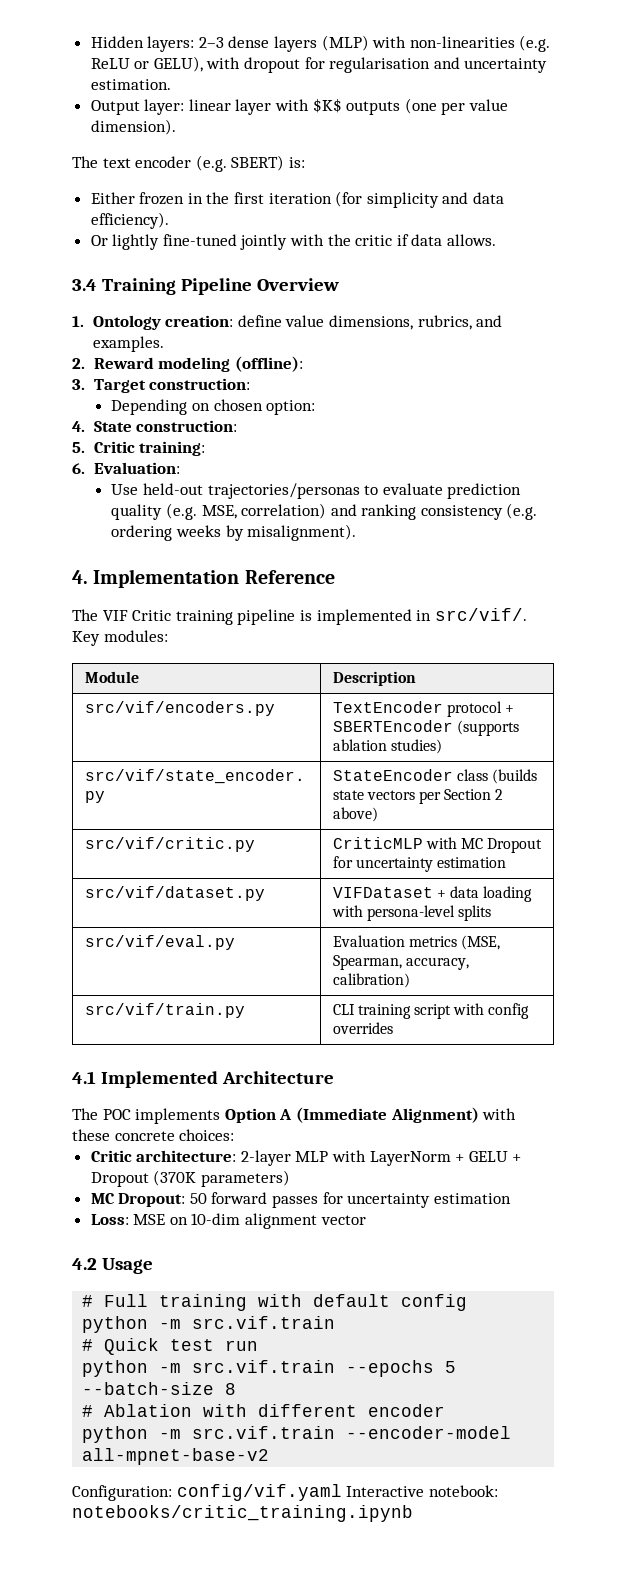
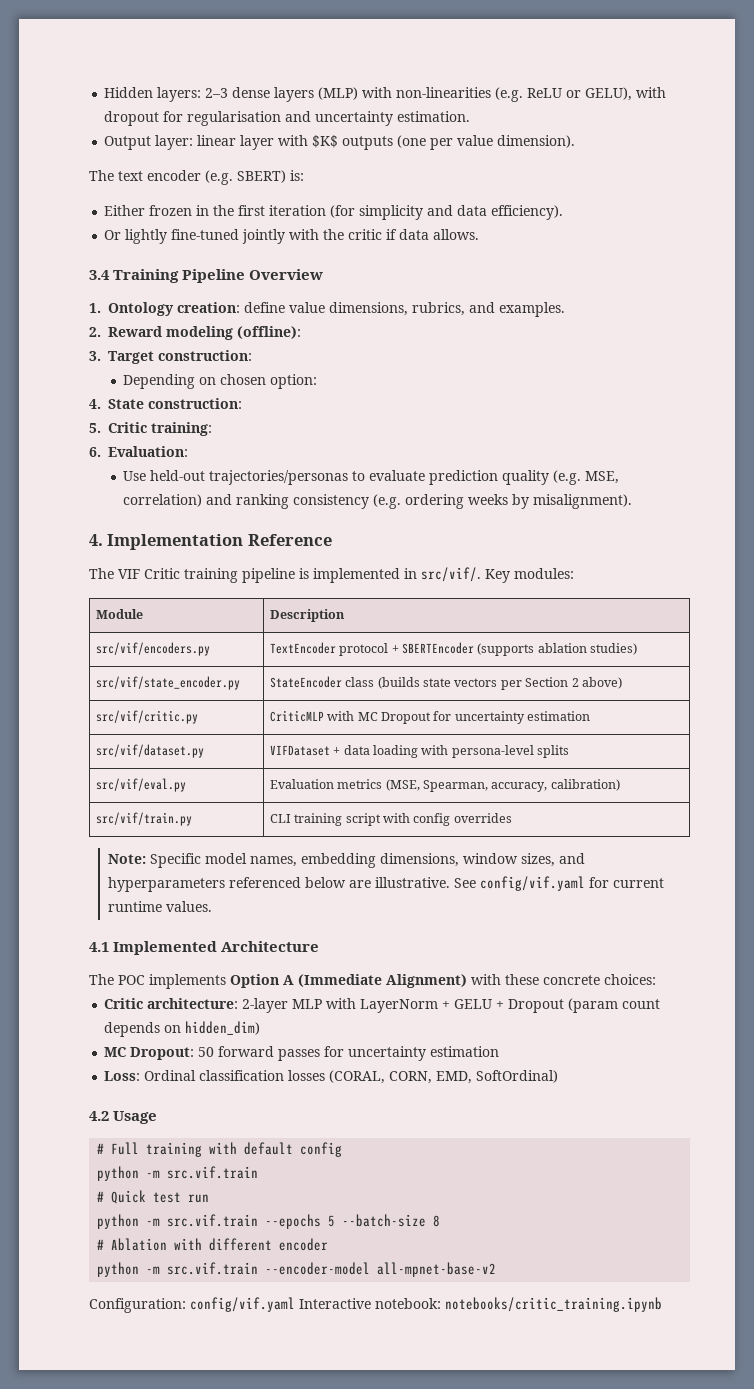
(393, 1028) none -> [107,853,585,868] [107,876,664,892] [107,901,212,912] // Note: Specific model names, embedding dimensions, window sizes, and hyperparameters referenced below are illustrative. See config/vif.yaml for current runtime values.
[153,1170,290,1187] (370K parameters) -> [568,998,661,1013] [104,1021,261,1037] (param count depends on hidden_dim)
[133,1213,366,1229] MSE on 10-dim alignment vector -> [144,1070,559,1084] Ordinal classification losses (CORAL, CORN, EMD, SoftOrdinal)

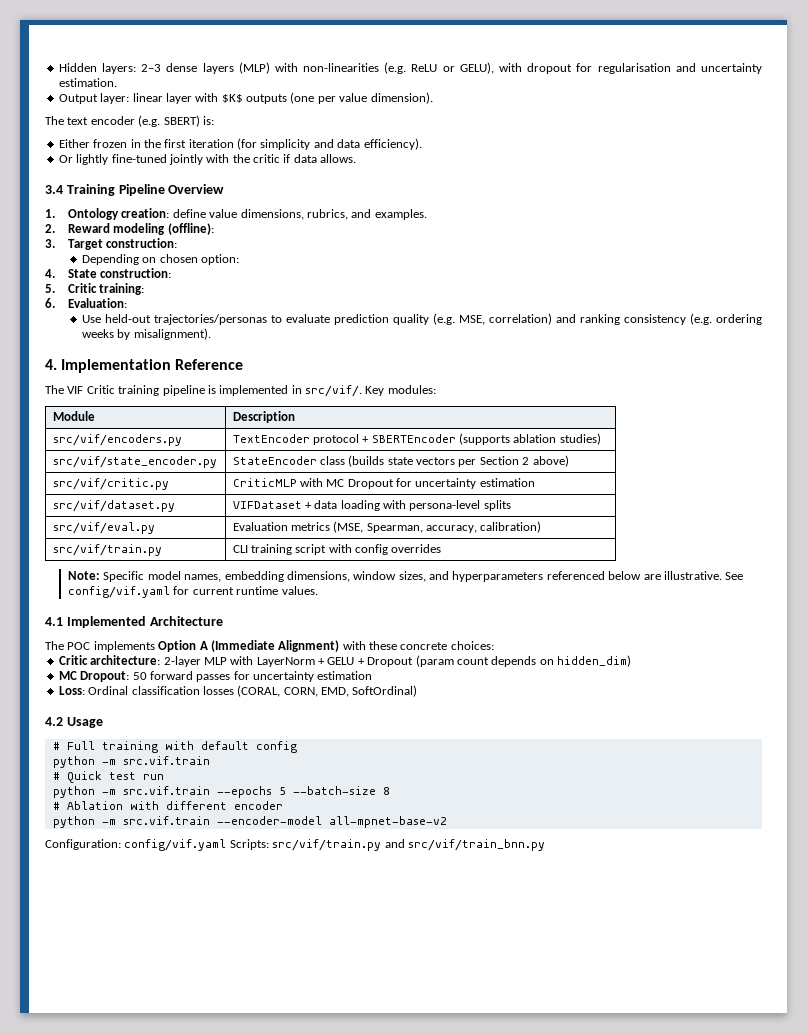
[299,1297,662,1312] Interactive notebook: notebooks/critic_training.ipynb -> [229,839,545,851] Scripts: src/vif/train.py and src/vif/train_bnn.py

